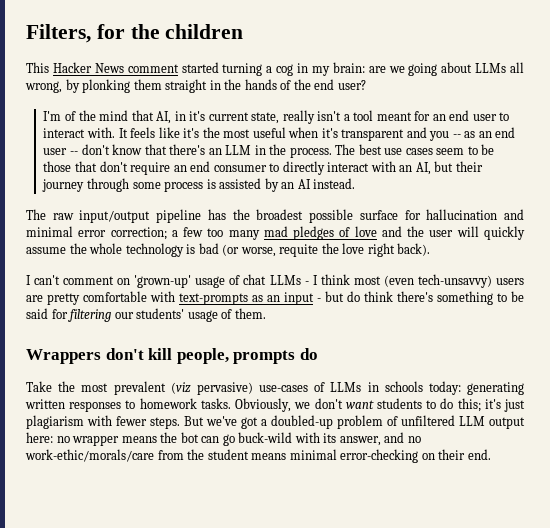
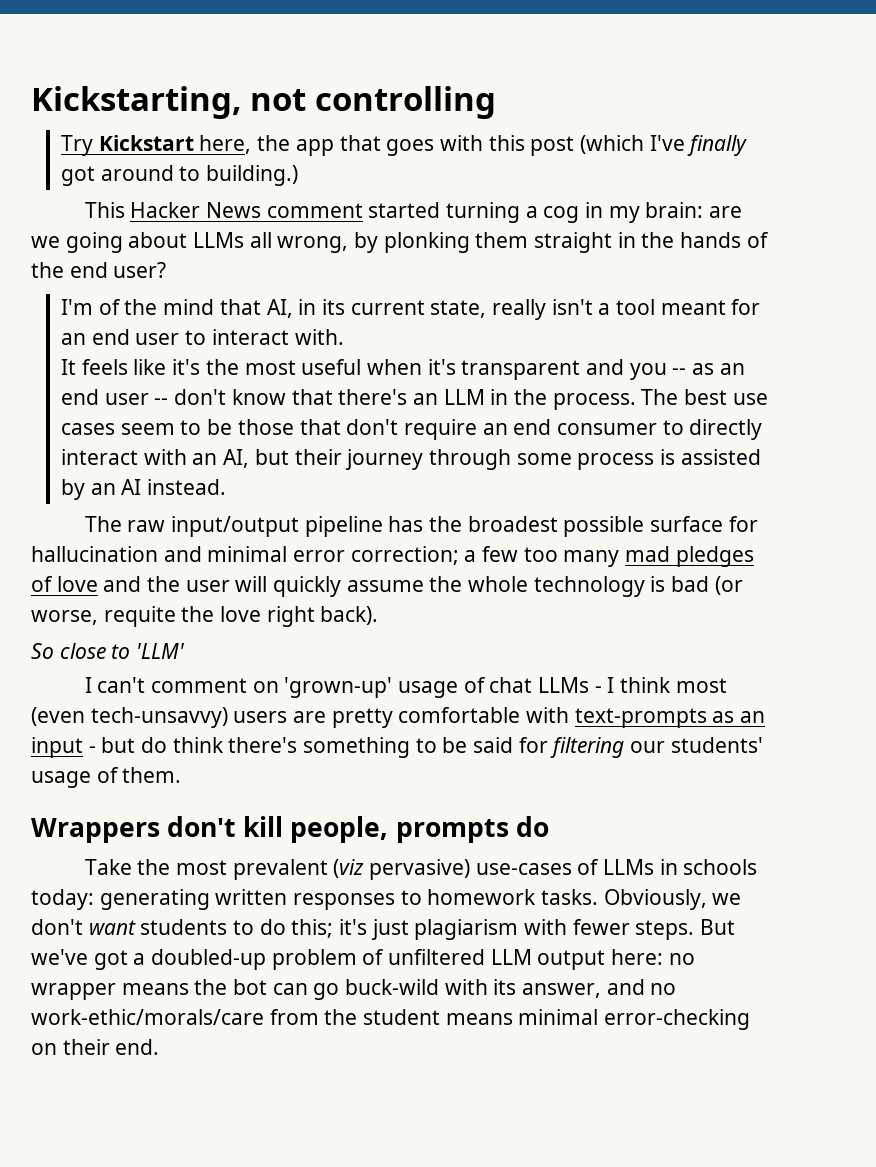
[26,24,244,43] Filters, for the children -> [31,86,496,119] [61,135,748,156] [61,165,299,186] Kickstarting, not controlling // Try Kickstart here, the app that goes with this post (which I've finally got around to building.)
[189,111,206,121] it's -> [321,299,345,315] its
(115, 132) none -> (344, 337) //
(431, 249) none -> [31,643,186,659] // So close to 'LLM'

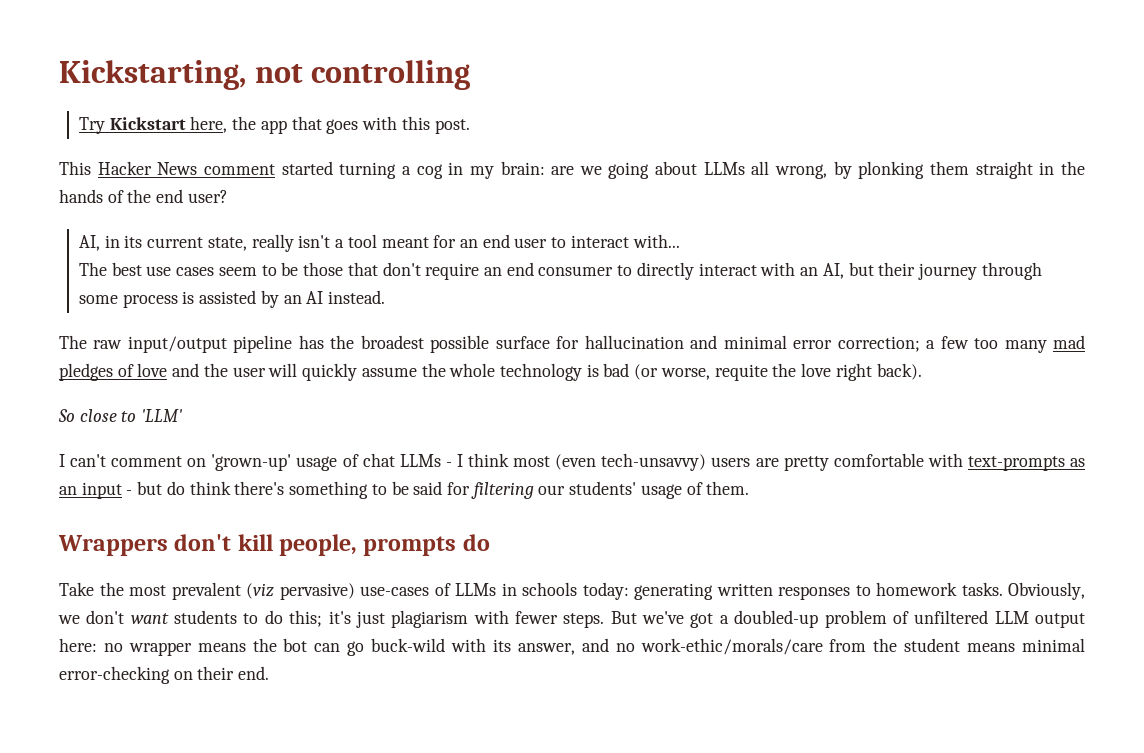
[530,135,748,156] [61,165,299,186] post (which I've finally got around to building.) -> [434,119,470,134] post.
[61,299,261,315] I'm of the mind that -> (228, 196) none
[294,329,344,345] [61,359,745,380] [61,389,636,410] with. // It feels like it's the most useful when it's transparent and you -- as an end user -- don't know that there's an LLM in the process. -> [632,234,680,248] with... //

